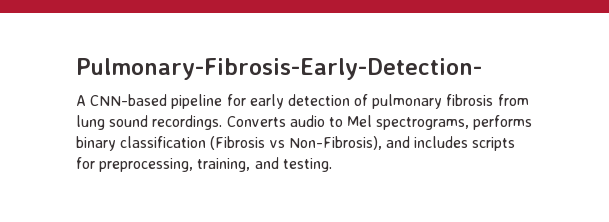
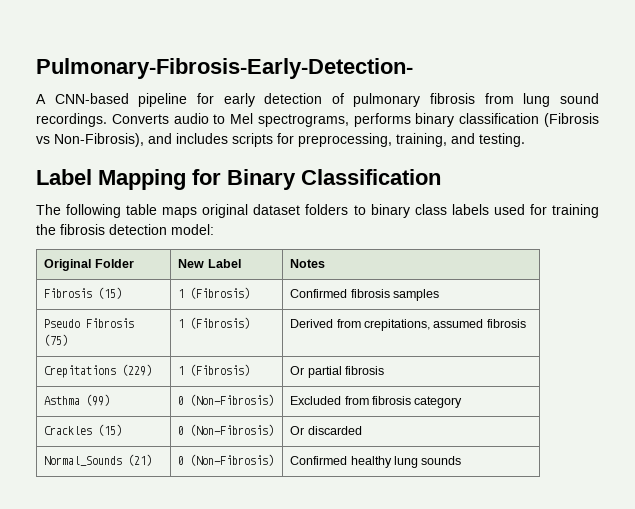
(332, 165) none -> [36,169,441,190] [36,204,600,218] [36,224,214,235] [44,259,134,271] [178,259,241,268] [290,259,326,268] [44,287,123,299] [178,287,251,299] [290,289,440,301] [44,318,135,328] [44,334,69,346] [178,317,251,329] [290,319,526,331] [44,364,153,378] [178,364,251,376] [290,366,385,378] [44,394,111,406] [178,394,275,406] [290,396,463,408] [44,424,123,436] [178,424,275,436] [290,426,362,435] [44,454,153,466] [178,454,275,466] [290,456,462,468] // Label Mapping for Binary Classification // The following table maps original dataset folders to binary class labels used for training the fibrosis detection model: // Original Folder | New Label | Notes // Fibrosis (15) | 1 (Fibrosis) | Confirmed fibrosis samples // Pseudo Fibrosis (75) | 1 (Fibrosis) | Derived from crepitations, assumed fibrosis // Crepitations (229) | 1 (Fibrosis) | Or partial fibrosis // Asthma (99) | 0 (Non-Fibrosis) | Excluded from fibrosis category // Crackles (15) | 0 (Non-Fibrosis) | Or discarded // Normal_Sounds (21) | 0 (Non-Fibrosis) | Confirmed healthy lung sounds

